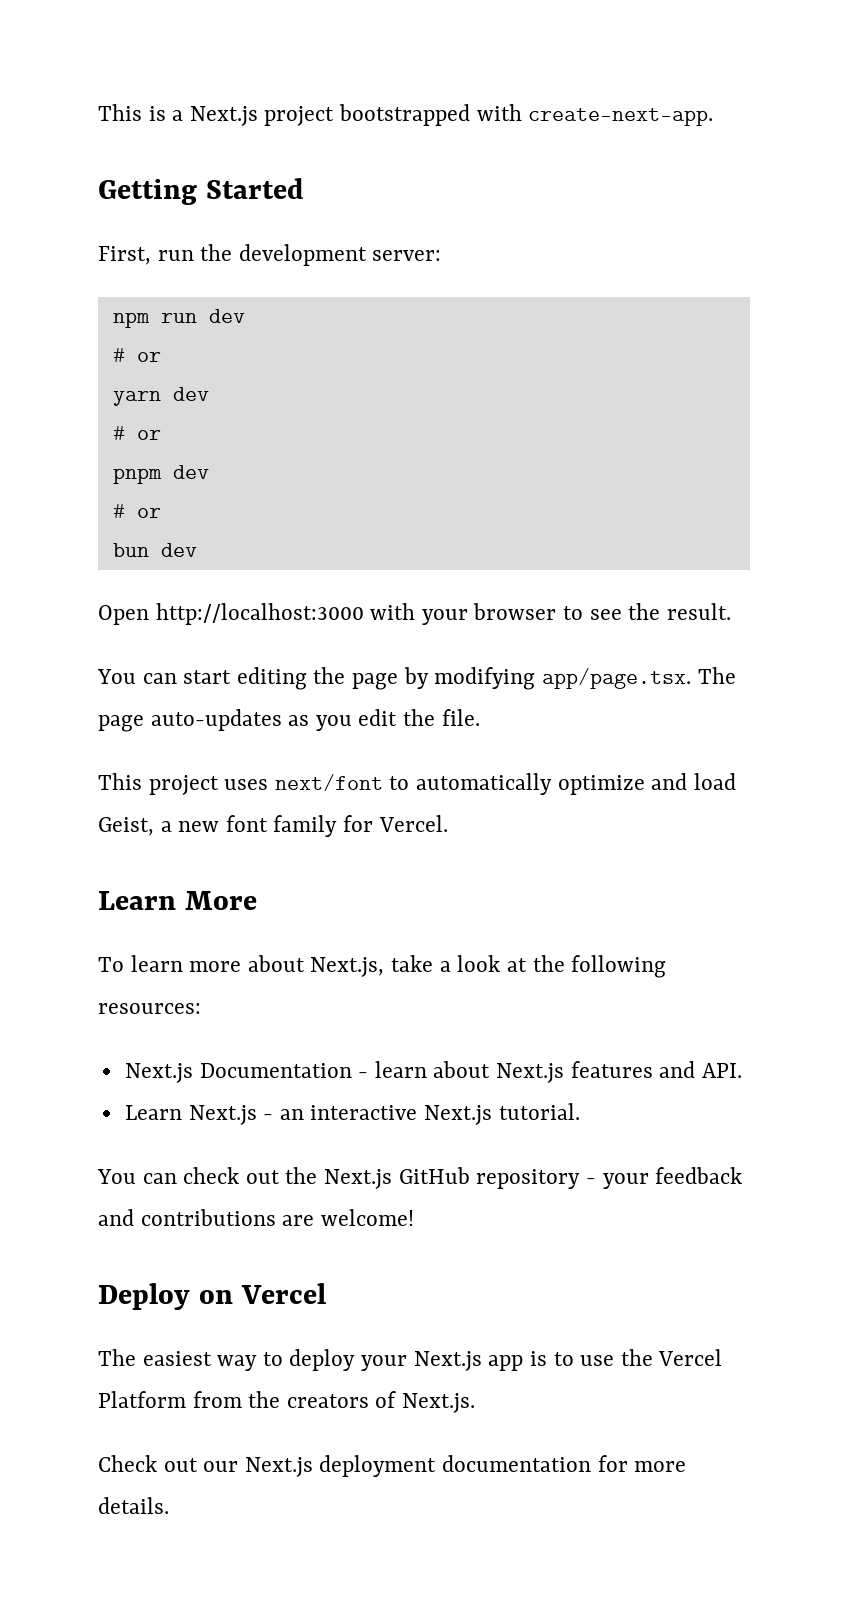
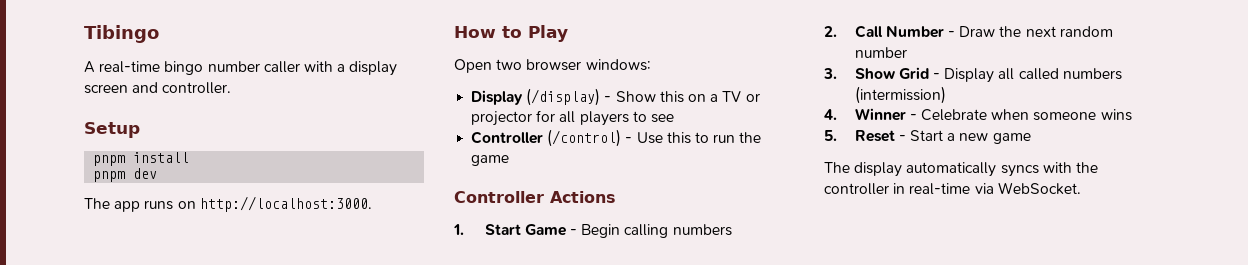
[98,104,714,126] [98,178,304,205] [98,244,442,266] [112,309,245,328] [112,348,161,362] [112,387,209,406] [112,426,161,440] [112,465,209,484] [112,504,161,518] [112,543,197,557] [98,603,731,625] [97,667,736,690] [98,709,480,732] [98,773,736,795] [98,815,448,837] [98,891,257,910] [98,955,667,978] [98,1003,201,1014] [124,1061,742,1083] [124,1103,580,1125] [97,1167,743,1189] [98,1209,414,1226] [98,1283,326,1310] [98,1349,723,1371] [98,1391,476,1413] [98,1455,687,1477] [98,1497,169,1514] This is a Next.js project bootstrapped with create-next-app. // Getting Started // First, run the development server: // npm run dev // # or // yarn dev // # or // pnpm dev // # or // bun dev // Open http://localhost:3000 with your browser to see the result. // You can start editing the page by modifying app/page.tsx. The page auto-updates as you edit the file. // This project uses next/font to automatically optimize and load Geist, a new font family for Vercel. // Learn More // To learn more about Next.js, take a look at the following resources: // Next.js Documentation - learn about Next.js features and API. // Learn Next.js - an interactive Next.js tutorial. // You can check out the Next.js GitHub repository - your feedback and contributions are welcome! // Deploy on Vercel // The easiest way to deploy your Next.js app is to use the Vercel Platform from the creators of Next.js. // Check out our Next.js deployment documentation for more details. -> [84,25,159,43] [84,61,398,76] [84,82,232,94] [84,122,140,138] [93,152,190,166] [93,168,158,182] [84,196,372,212] [454,25,568,42] [454,59,651,73] [471,88,760,106] [471,110,674,126] [471,129,762,147] [471,155,510,166] [454,191,616,203] [453,224,732,238] [824,25,1113,38] [854,47,907,58] [823,67,1122,83] [854,86,946,104] [824,108,1132,121] [824,130,1031,144] [824,162,1098,177] [824,182,1081,195] Tibingo // A real-time bingo number caller with a display screen and controller. // Setup // pnpm install // pnpm dev // The app runs on http://localhost:3000. // How to Play // Open two browser windows: // Display (/display) - Show this on a TV or projector for all players to see // Controller (/control) - Use this to run the game // Controller Actions // 1. Start Game - Begin calling numbers // 2. Call Number - Draw the next random number // 3. Show Grid - Display all called numbers (intermission) // 4. Winner - Celebrate when someone wins // 5. Reset - Start a new game // The display automatically syncs with the controller in real-time via WebSocket.

